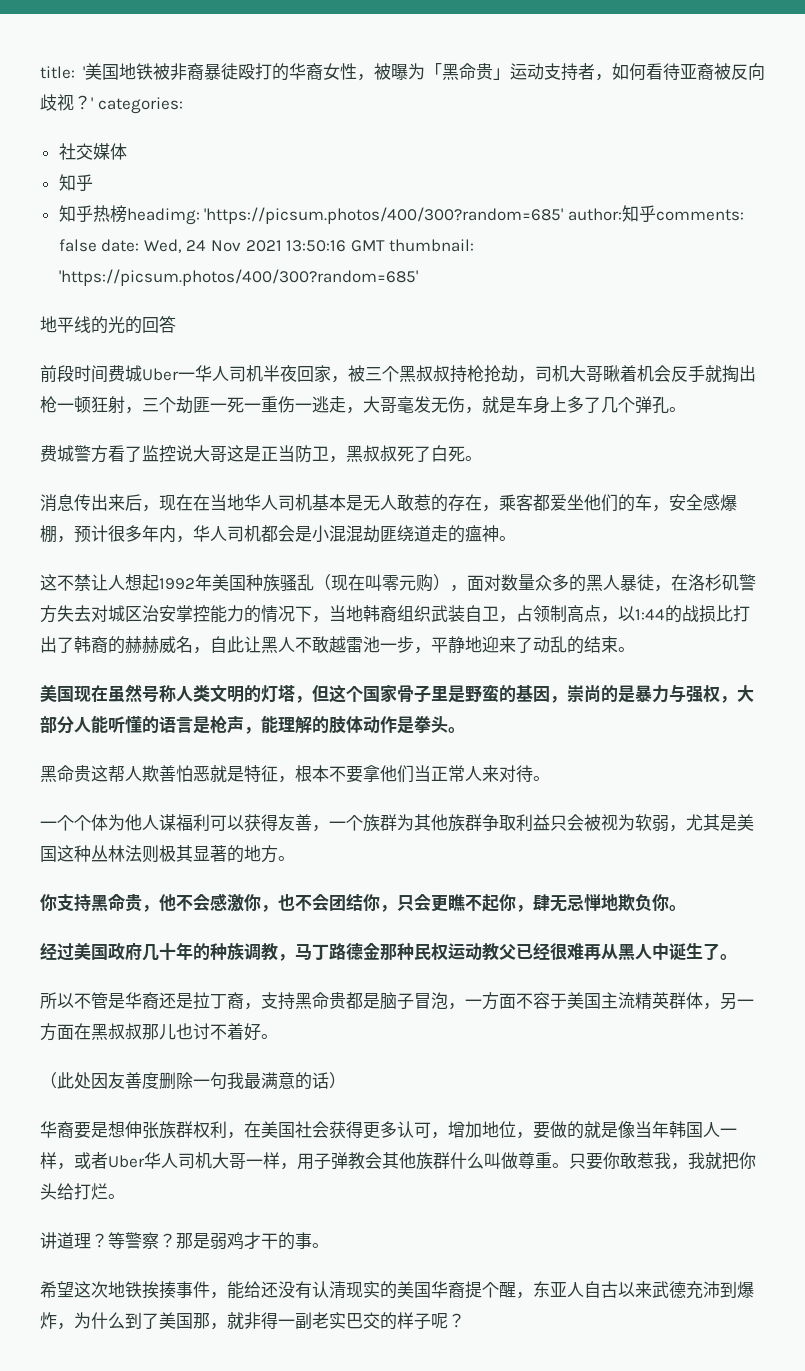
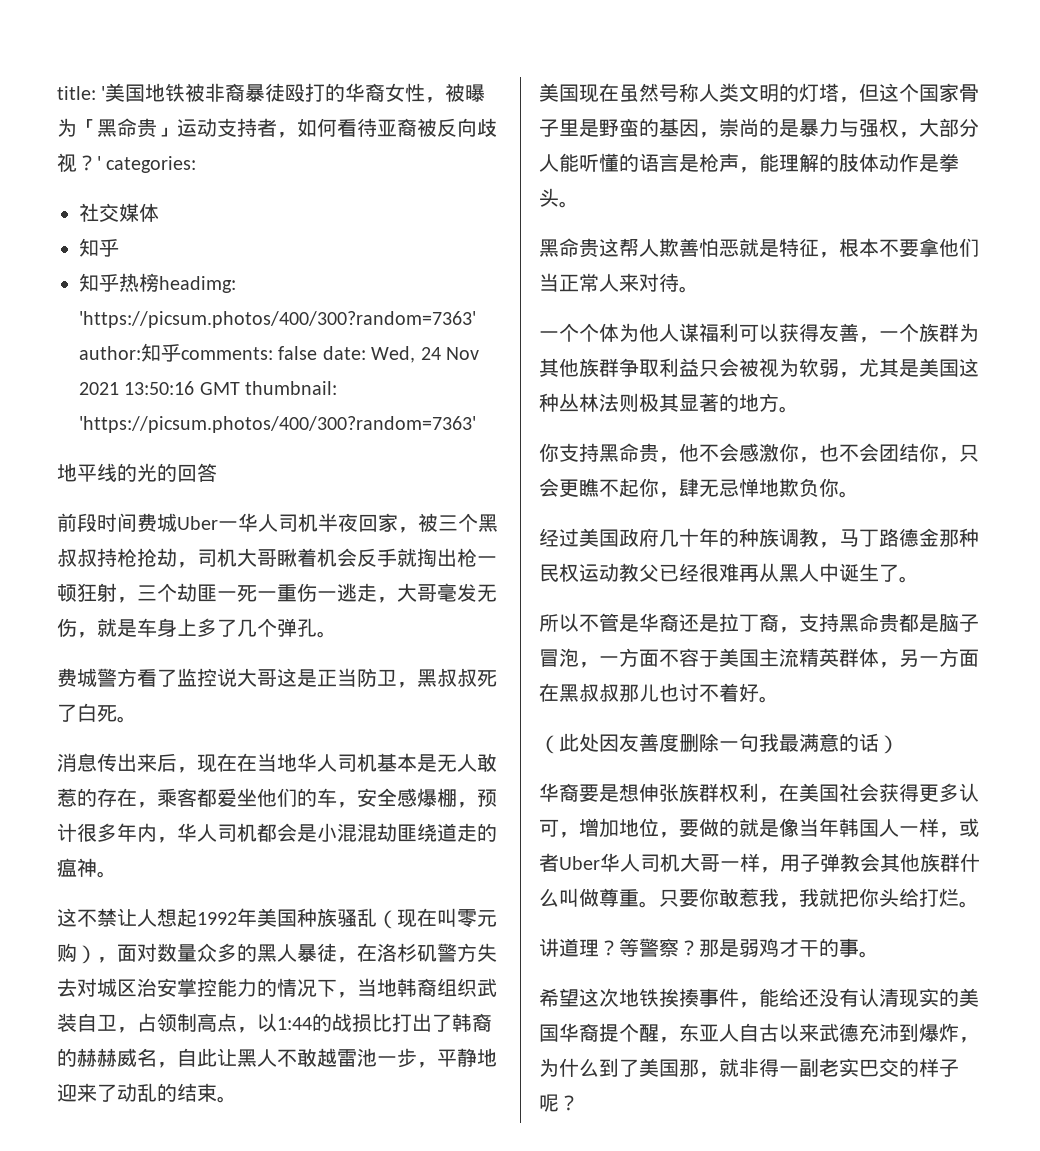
[204,207,564,224] 'https://picsum.photos/400/300?random=685' -> [79,311,476,328] 'https://picsum.photos/400/300?random=7363'
[58,269,418,286] 'https://picsum.photos/400/300?random=685' -> [79,416,476,433] 'https://picsum.photos/400/300?random=7363'

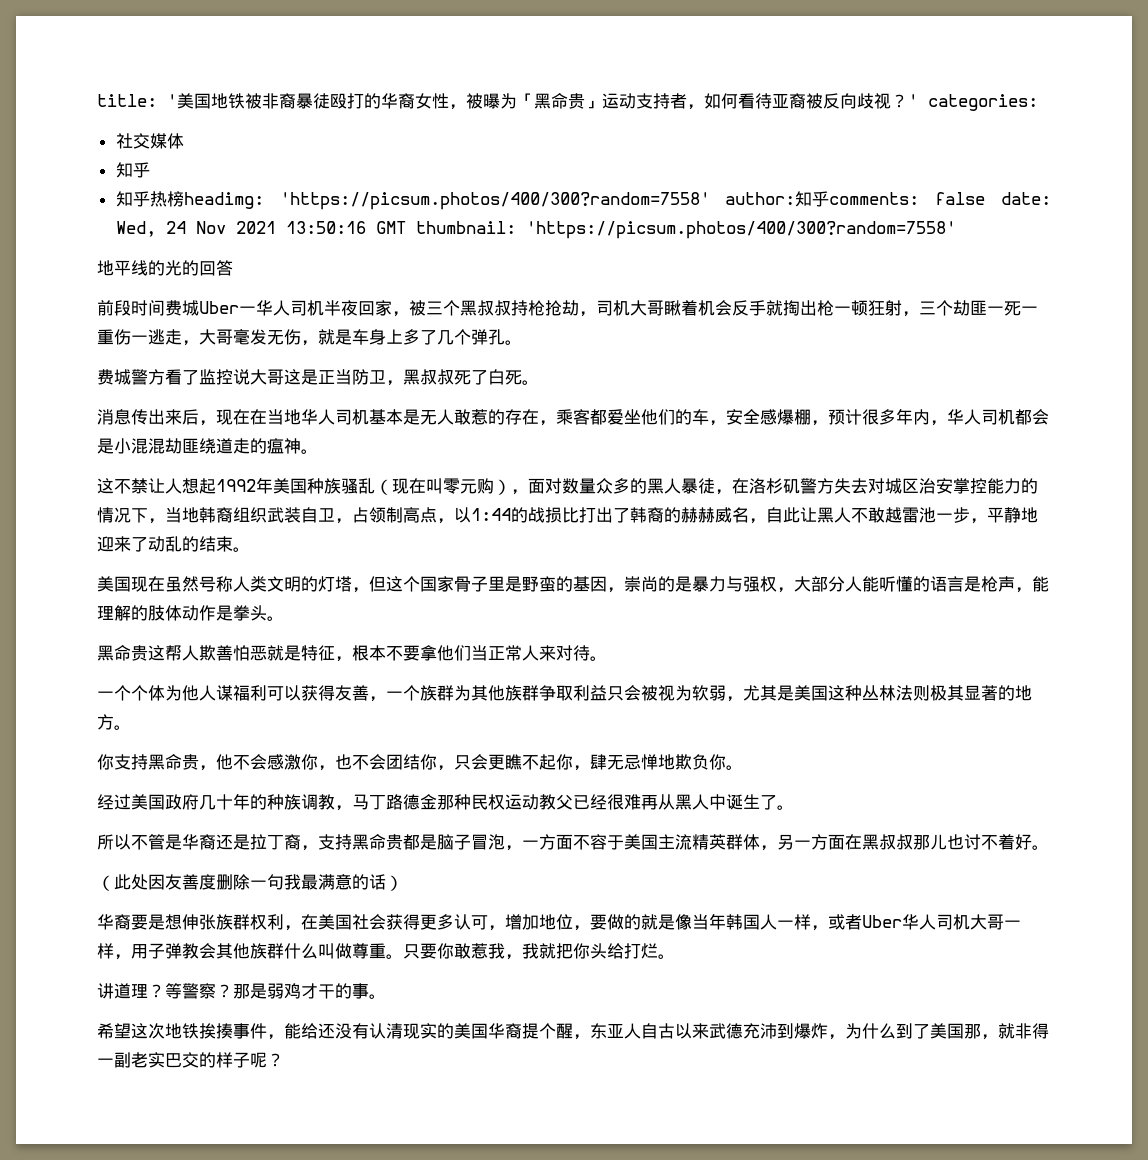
[79,311,476,328] 'https://picsum.photos/400/300?random=7363' -> [279,192,710,210] 'https://picsum.photos/400/300?random=7558'
[79,416,476,433] 'https://picsum.photos/400/300?random=7363' -> [525,221,956,239] 'https://picsum.photos/400/300?random=7558'

